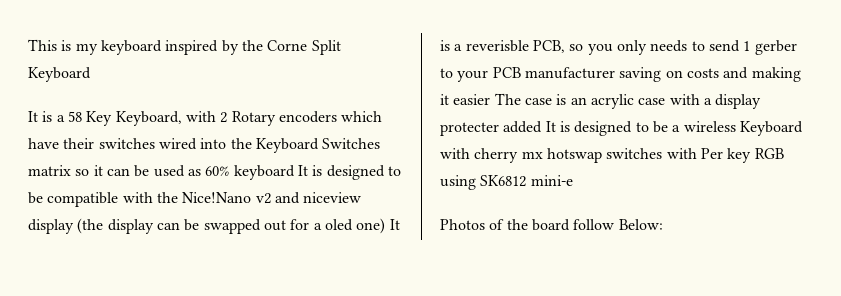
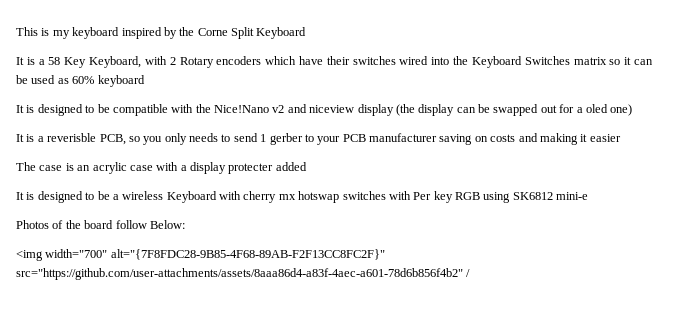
(295, 172) none -> (145, 81) //
(386, 226) none -> (633, 110) //
(491, 99) none -> (621, 138) //
(543, 127) none -> (307, 166) //
(663, 224) none -> [16,249,385,261] [16,268,471,280] // <img width="700" alt="{7F8FDC28-9B85-4F68-89AB-F2F13CC8FC2F}" src="https://github.com/user-attachments/assets/8aaa86d4-a83f-4aec-a601-78d6b856f4b2" /

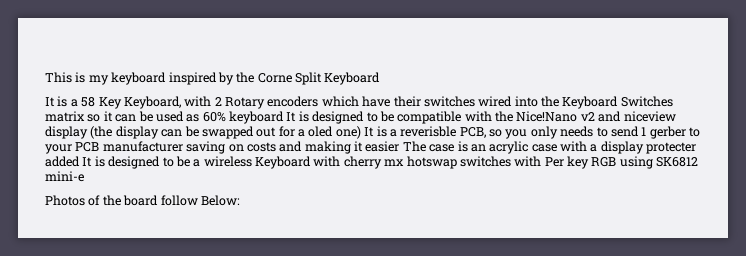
(145, 81) // -> (284, 117) none
(633, 110) // -> (361, 132) none
(621, 138) // -> (400, 146) none
(307, 166) // -> (80, 161) none
[16,249,385,261] [16,268,471,280] // <img width="700" alt="{7F8FDC28-9B85-4F68-89AB-F2F13CC8FC2F}" src="https://github.com/user-attachments/assets/8aaa86d4-a83f-4aec-a601-78d6b856f4b2" / -> (240, 200) none

